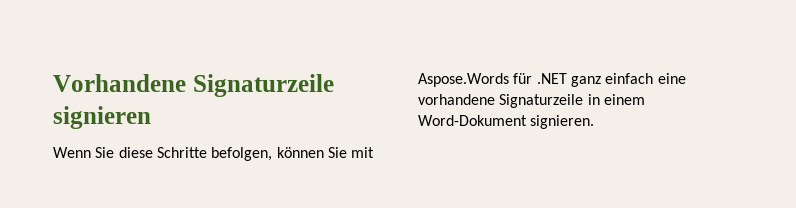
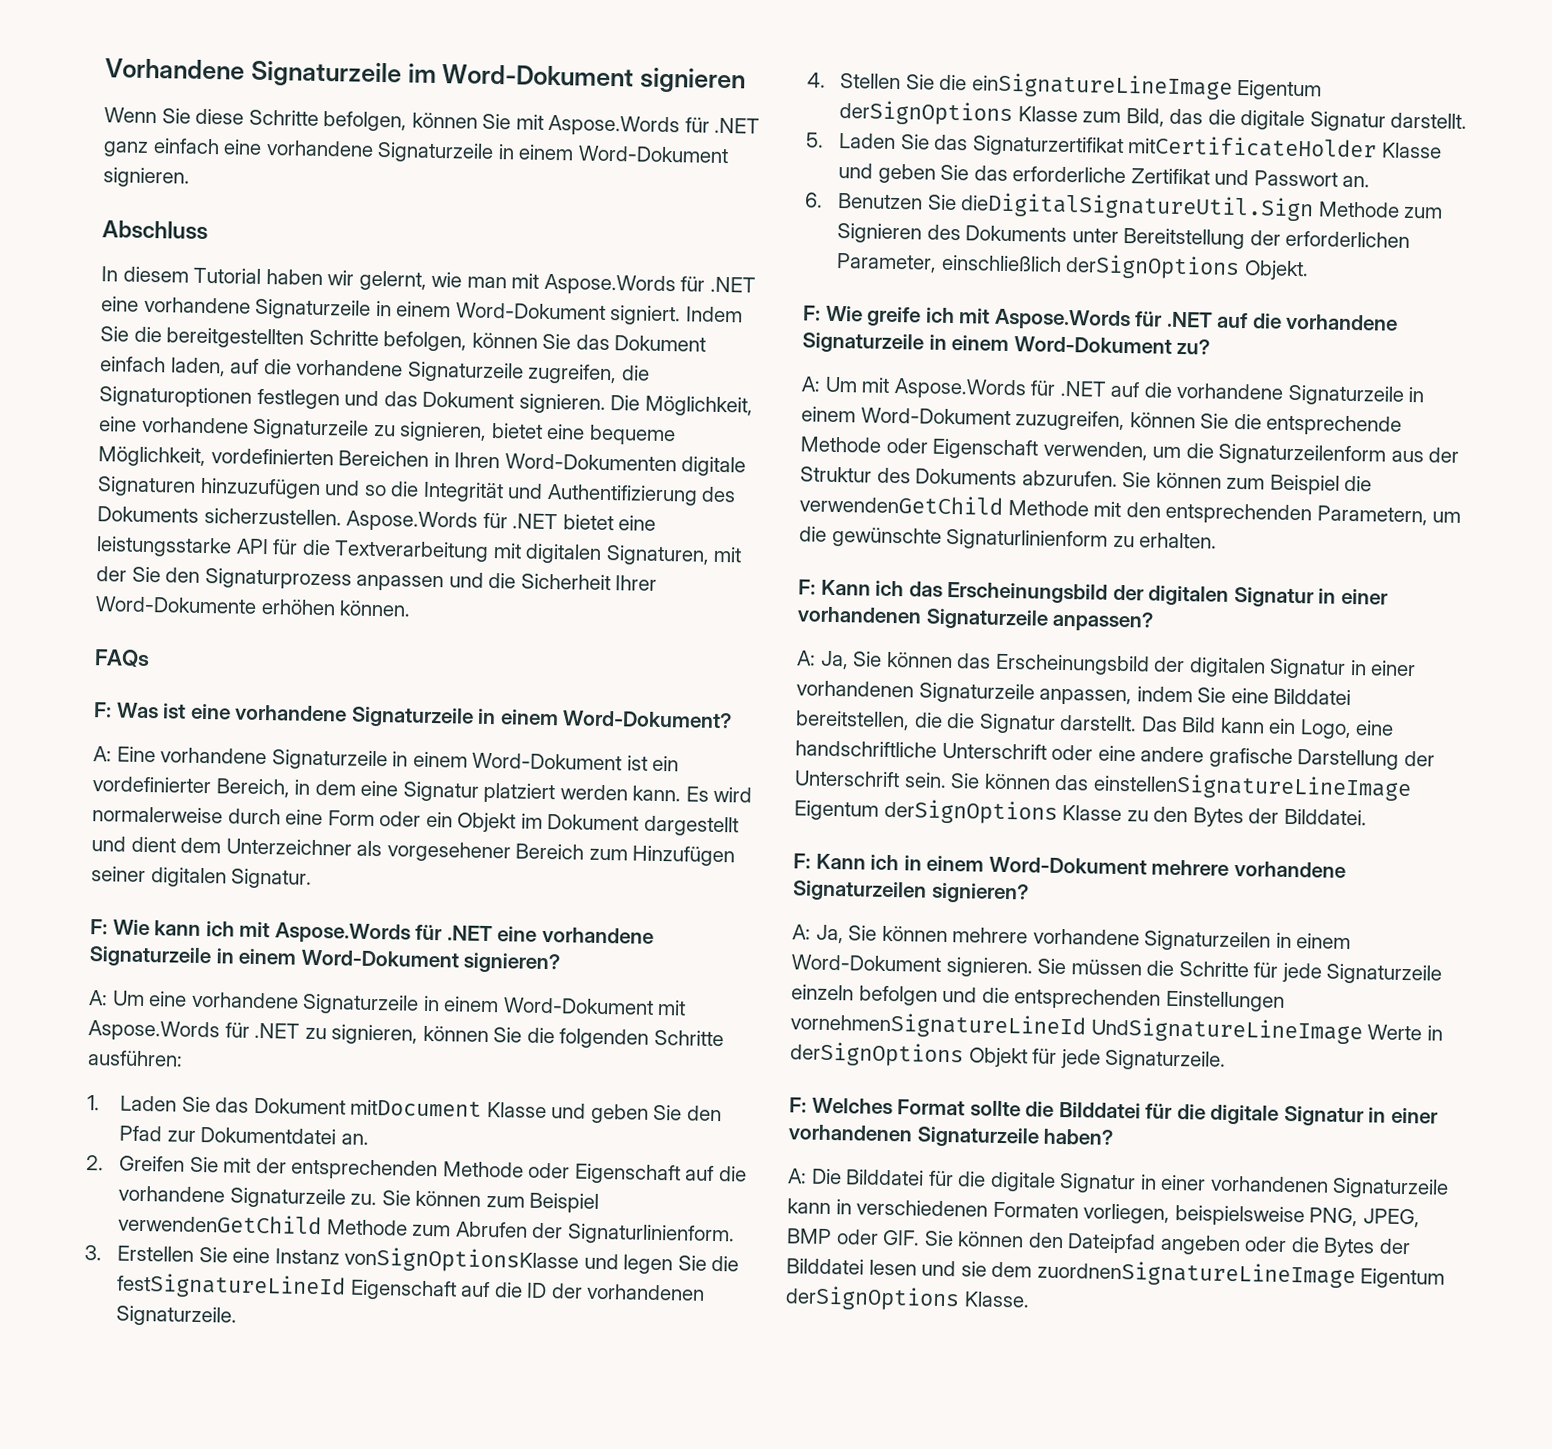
(334, 85) none -> [407,63,635,87] im Word-Dokument
(595, 122) none -> [102,220,208,241] [101,266,756,296] [101,296,743,326] [100,326,707,352] [100,356,650,385] [99,386,753,417] [99,416,676,446] [98,446,747,477] [97,476,737,506] [97,506,657,532] [96,536,743,566] [96,566,658,592] [95,596,412,617] [94,649,150,669] [94,702,733,729] [93,746,680,772] [92,776,753,804] [92,806,739,837] [91,836,736,867] [91,866,313,889] [90,919,654,944] [89,946,561,974] [88,990,687,1016] [88,1020,724,1049] [87,1050,183,1067] [87,1095,722,1124] [119,1125,369,1145] [86,1155,747,1185] [118,1185,600,1213] [118,1212,735,1246] [84,1245,740,1275] [116,1272,706,1301] [116,1305,238,1327] [807,72,1323,101] [839,100,1468,132] [806,132,1442,159] [838,163,1371,188] [805,192,1444,222] [837,223,1411,250] [836,252,1309,281] [803,305,1399,331] [802,332,1211,355] [801,376,1425,406] [801,406,1403,436] [800,436,1460,466] [800,466,1373,495] [799,493,1462,526] [799,526,1218,551] [798,579,1388,608] [797,606,1155,632] [797,650,1417,679] [796,680,1352,706] [795,710,1395,740] [795,740,1435,770] [794,770,1412,802] [794,798,1367,828] [793,853,1346,878] [792,880,1029,904] [792,924,1352,952] [791,954,1443,985] [791,984,1285,1012] [790,1011,1443,1045] [790,1041,1227,1071] [789,1097,1438,1127] [788,1124,1114,1148] [787,1168,1450,1199] [787,1198,1420,1228] [786,1228,1411,1258] [786,1258,1446,1289] [785,1285,1030,1312] // Abschluss // In diesem Tutorial haben wir gelernt, wie man mit Aspose.Words für .NET eine vorhandene Signaturzeile in einem Word-Dokument signiert. Indem Sie die bereitgestellten Schritte befolgen, können Sie das Dokument einfach laden, auf die vorhandene Signaturzeile zugreifen, die Signaturoptionen festlegen und das Dokument signieren. Die Möglichkeit, eine vorhandene Signaturzeile zu signieren, bietet eine bequeme Möglichkeit, vordefinierten Bereichen in Ihren Word-Dokumenten digitale Signaturen hinzuzufügen und so die Integrität und Authentifizierung des Dokuments sicherzustellen. Aspose.Words für .NET bietet eine leistungsstarke API für die Textverarbeitung mit digitalen Signaturen, mit der Sie den Signaturprozess anpassen und die Sicherheit Ihrer Word-Dokumente erhöhen können. // FAQs // F: Was ist eine vorhandene Signaturzeile in einem Word-Dokument? // A: Eine vorhandene Signaturzeile in einem Word-Dokument ist ein vordefinierter Bereich, in dem eine Signatur platziert werden kann. Es wird normalerweise durch eine Form oder ein Objekt im Dokument dargestellt und dient dem Unterzeichner als vorgesehener Bereich zum Hinzufügen seiner digitalen Signatur. // F: Wie kann ich mit Aspose.Words für .NET eine vorhandene Signaturzeile in einem Word-Dokument signieren? // A: Um eine vorhandene Signaturzeile in einem Word-Dokument mit Aspose.Words für .NET zu signieren, können Sie die folgenden Schritte ausführen: // 1. Laden Sie das Dokument mitDocument Klasse und geben Sie den Pfad zur Dokumentdatei an. // 2. Greifen Sie mit der entsprechenden Methode oder Eigenschaft auf die vorhandene Signaturzeile zu. Sie können zum Beispiel verwendenGetChild Methode zum Abrufen der Signaturlinienform. // 3. Erstellen Sie eine Instanz vonSignOptionsKlasse und legen Sie die festSignatureLineId Eigenschaft auf die ID der vorhandenen Signaturzeile. // 4. Stellen Sie die einSignatureLineImage Eigentum derSignOptions Klasse zum Bild, das die digitale Signatur darstellt. // 5. Laden Sie das Signaturzertifikat mitCertificateHolder Klasse und geben Sie das erforderliche Zertifikat und Passwort an. // 6. Benutzen Sie dieDigitalSignatureUtil.Sign Methode zum Signieren des Dokuments unter Bereitstellung der erforderlichen Parameter, einschließlich derSignOptions Objekt. // F: Wie greife ich mit Aspose.Words für .NET auf die vorhandene Signaturzeile in einem Word-Dokument zu? // A: Um mit Aspose.Words für .NET auf die vorhandene Signaturzeile in einem Word-Dokument zuzugreifen, können Sie die entsprechende Methode oder Eigenschaft verwenden, um die Signaturzeilenform aus der Struktur des Dokuments abzurufen. Sie können zum Beispiel die verwendenGetChild Methode mit den entsprechenden Parametern, um die gewünschte Signaturlinienform zu erhalten. // F: Kann ich das Erscheinungsbild der digitalen Signatur in einer vorhandenen Signaturzeile anpassen? // A: Ja, Sie können das Erscheinungsbild der digitalen Signatur in einer vorhandenen Signaturzeile anpassen, indem Sie eine Bilddatei bereitstellen, die die Signatur darstellt. Das Bild kann ein Logo, eine handschriftliche Unterschrift oder eine andere grafische Darstellung der Unterschrift sein. Sie können das einstellenSignatureLineImage Eigentum derSignOptions Klasse zu den Bytes der Bilddatei. // F: Kann ich in einem Word-Dokument mehrere vorhandene Signaturzeilen signieren? // A: Ja, Sie können mehrere vorhandene Signaturzeilen in einem Word-Dokument signieren. Sie müssen die Schritte für jede Signaturzeile einzeln befolgen und die entsprechenden Einstellungen vornehmenSignatureLineId UndSignatureLineImage Werte in derSignOptions Objekt für jede Signaturzeile. // F: Welches Format sollte die Bilddatei für die digitale Signatur in einer vorhandenen Signaturzeile haben? // A: Die Bilddatei für die digitale Signatur in einer vorhandenen Signaturzeile kann in verschiedenen Formaten vorliegen, beispielsweise PNG, JPEG, BMP oder GIF. Sie können den Dateipfad angeben oder die Bytes der Bilddatei lesen und sie dem zuordnenSignatureLineImage Eigentum derSignOptions Klasse.

